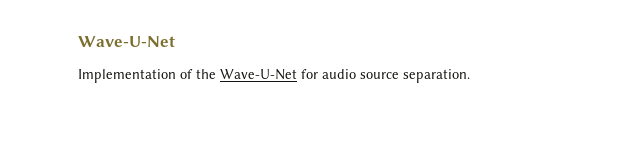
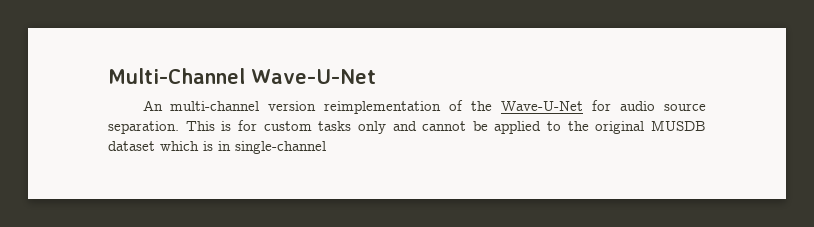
(78, 41) none -> [108,68,245,84] Multi-Channel
[78,69,176,83] Implementation -> [142,100,442,114] An multi-channel version reimplementation
(470, 76) none -> [185,120,707,134] [108,141,326,154] This is for custom tasks only and cannot be applied to the original MUSDB dataset which is in single-channel

